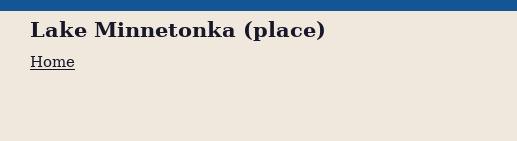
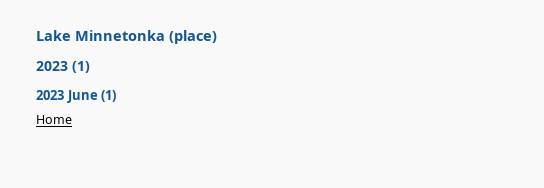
(326, 31) none -> [36,61,90,73] [36,90,117,103] // 2023 (1) // 2023 June (1)

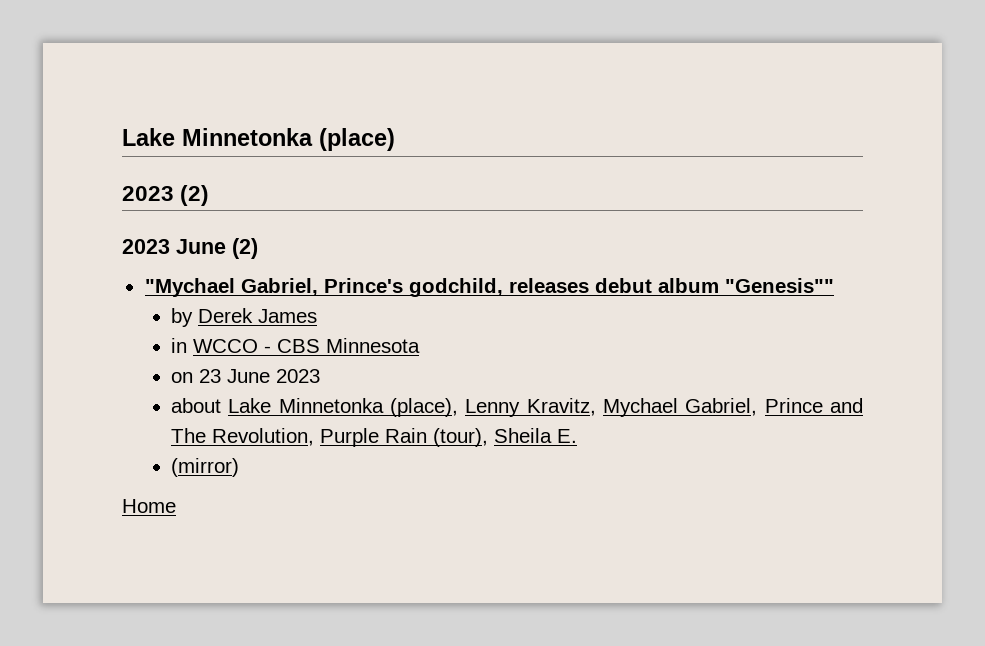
[72,61,90,73] (1) -> [180,185,210,206] (2)
[101,90,117,102] (1) -> [232,238,258,259] [144,278,834,297] [170,308,317,327] [170,338,420,353] [170,369,320,383] [170,398,863,417] [170,428,577,447] [170,458,239,477] (2) // "Mychael Gabriel, Prince's godchild, releases debut album "Genesis"" // by Derek James // in WCCO - CBS Minnesota // on 23 June 2023 // about Lake Minnetonka (place), Lenny Kravitz, Mychael Gabriel, Prince and The Revolution, Purple Rain (tour), Sheila E. // (mirror)

